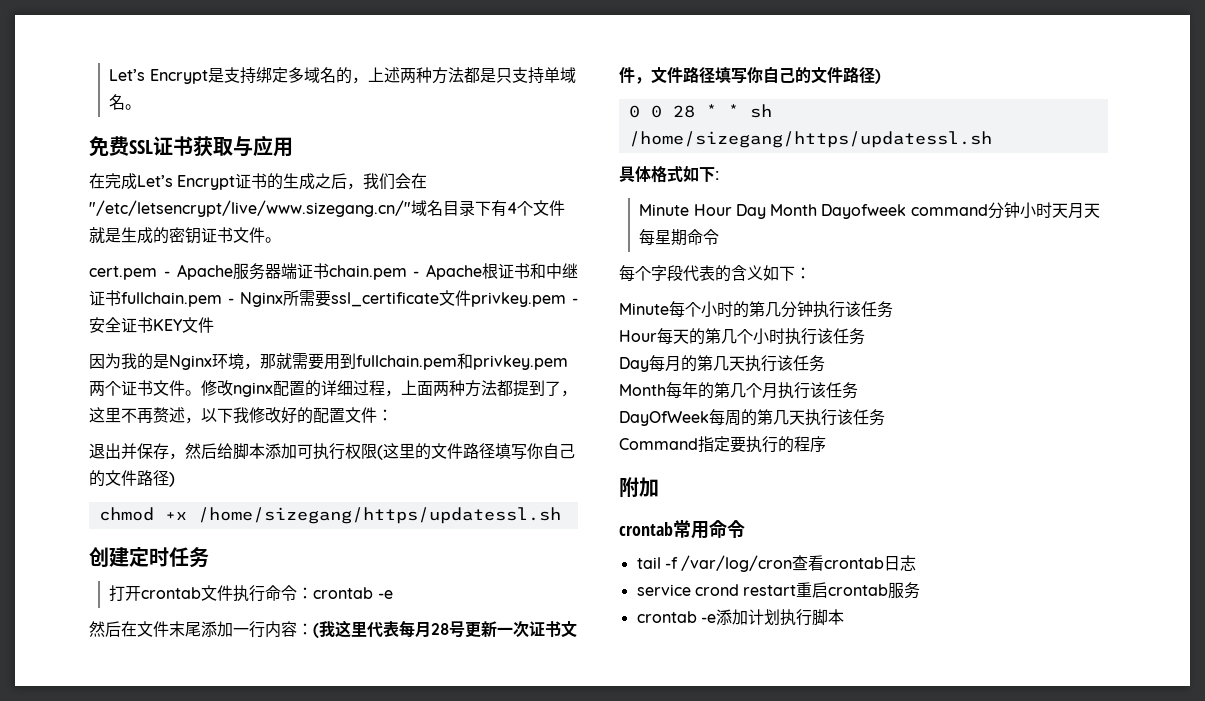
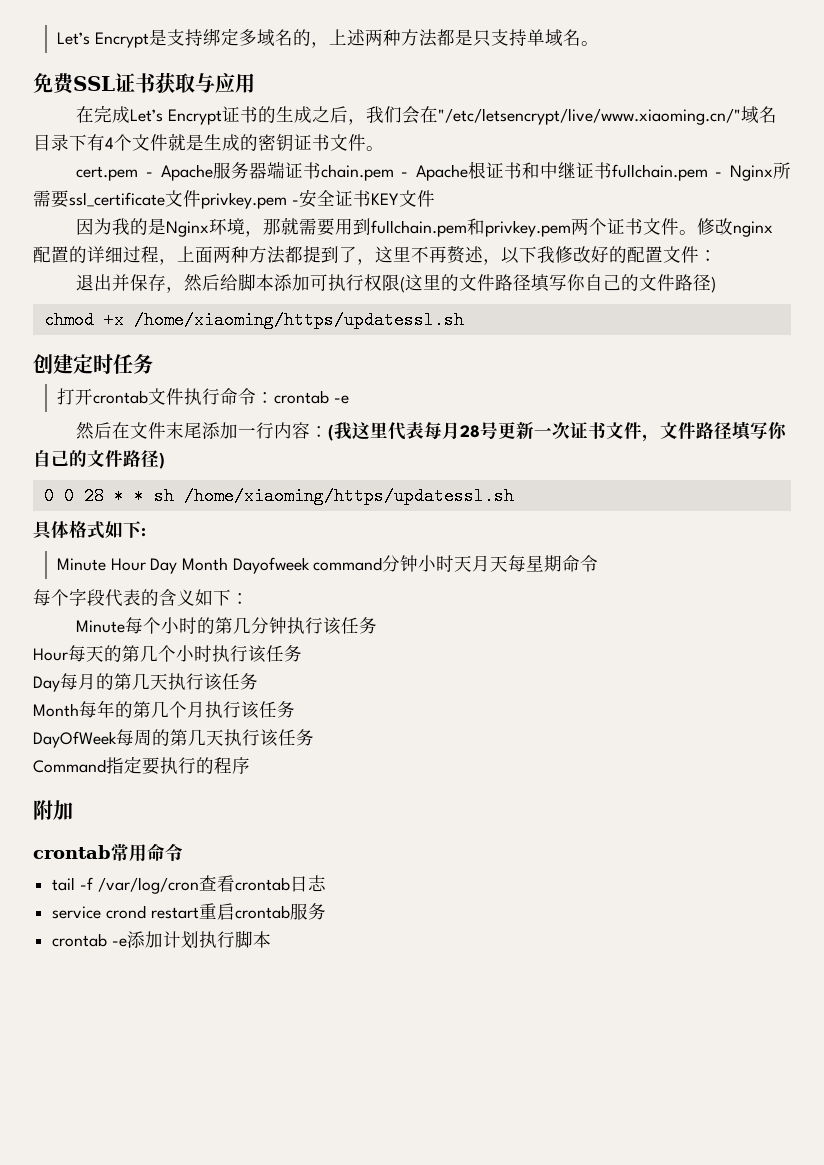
[89,200,411,217] "/etc/letsencrypt/live/www.sizegang.cn/" -> [438,108,742,125] "/etc/letsencrypt/live/www.xiaoming.cn/"
[197,507,561,524] /home/sizegang/https/updatessl.sh -> [133,311,464,329] /home/xiaoming/https/updatessl.sh
[628,131,992,148] /home/sizegang/https/updatessl.sh -> [183,487,514,505] /home/xiaoming/https/updatessl.sh

